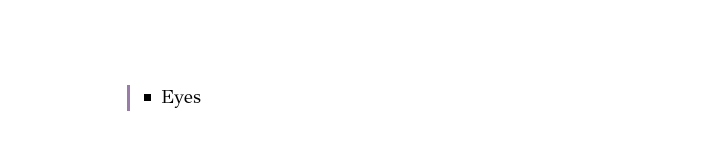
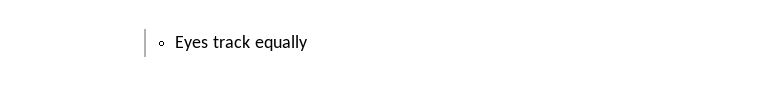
(202, 99) none -> [212,35,308,51] track equally

